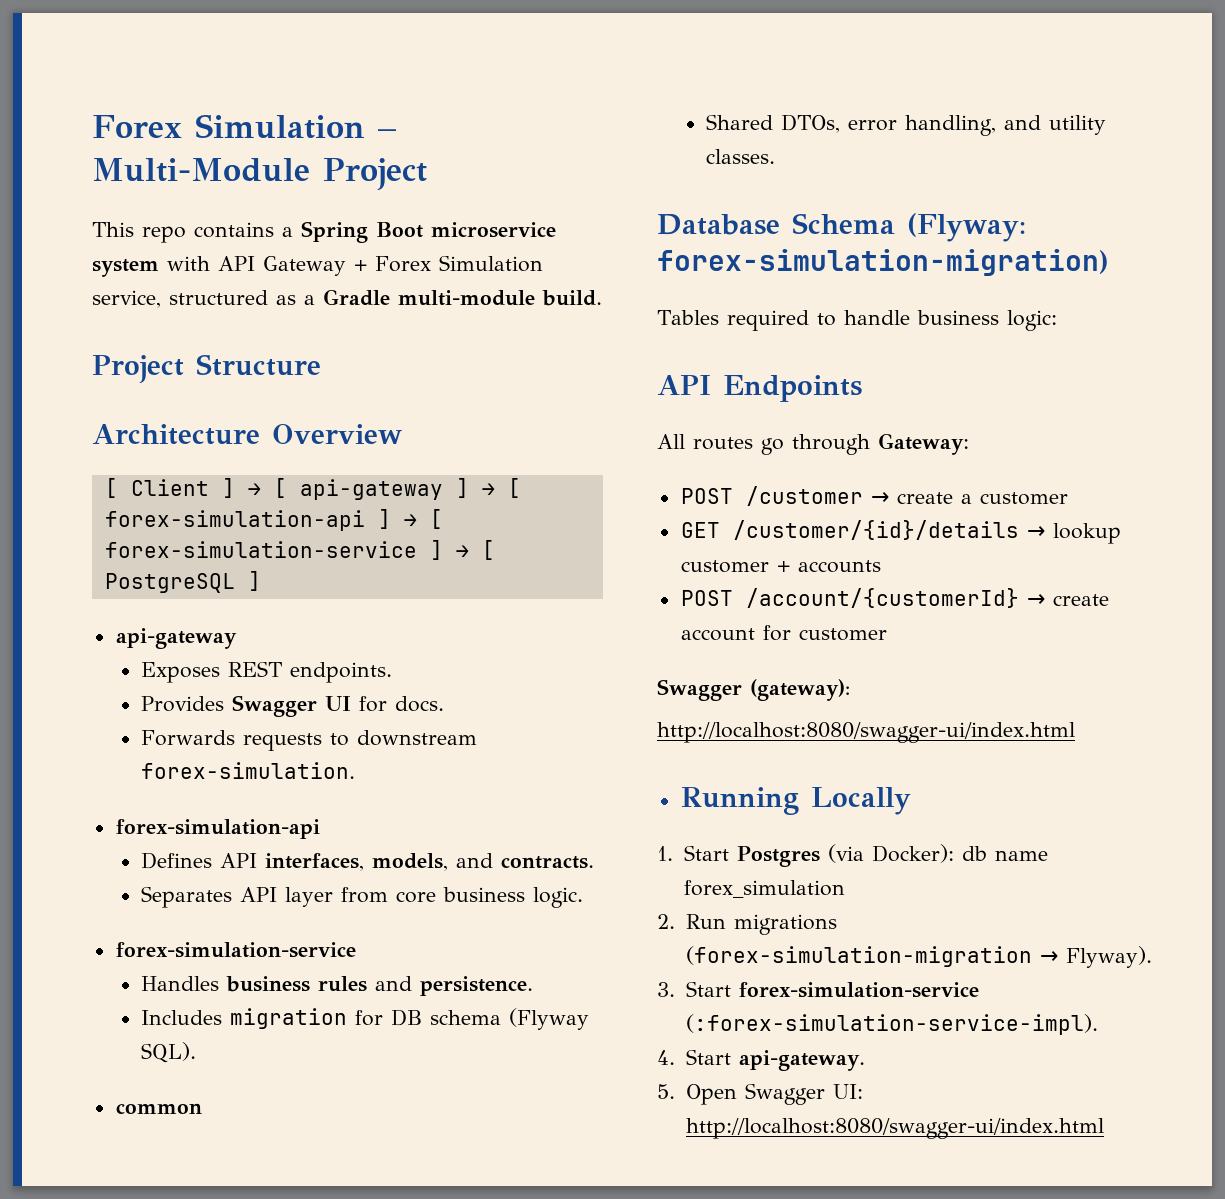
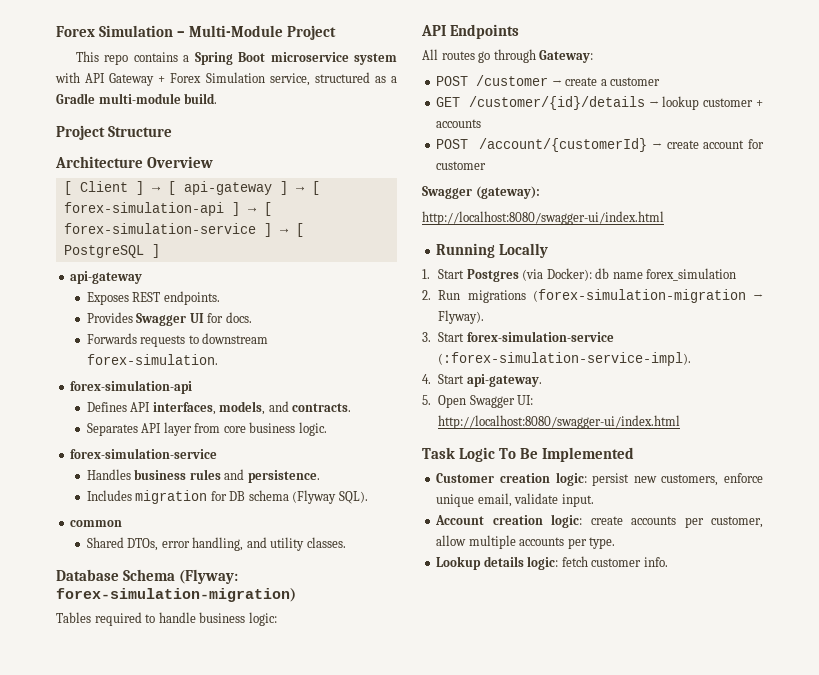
(1104, 1128) none -> [422,447,634,462] [436,472,763,486] [436,493,594,507] [435,514,763,528] [436,535,616,549] [436,556,668,570] // Task Logic To Be Implemented // Customer creation logic: persist new customers, enforce unique email, validate input. // Account creation logic: create accounts per customer, allow multiple accounts per type. // Lookup details logic: fetch customer info.

